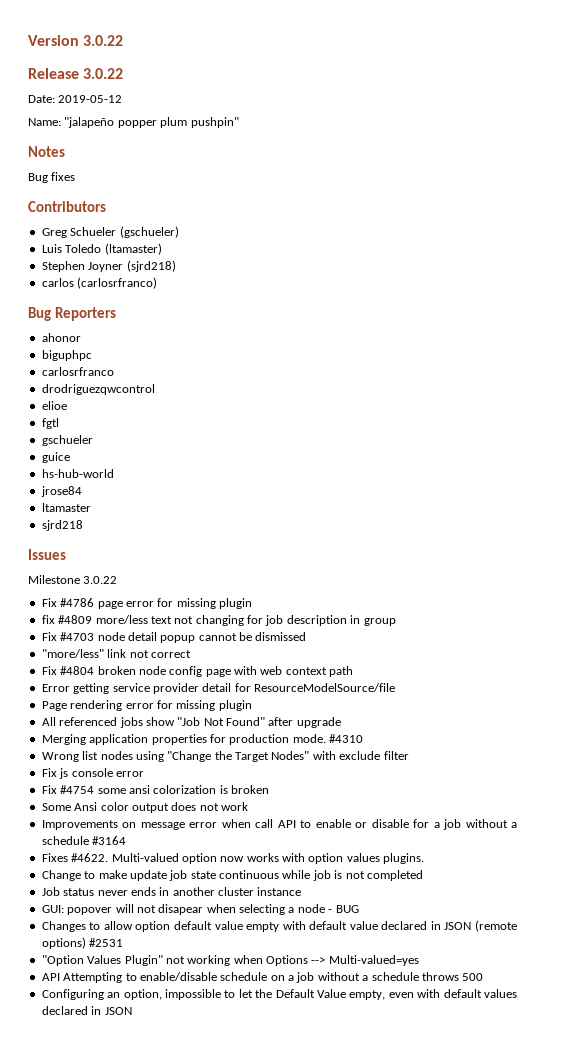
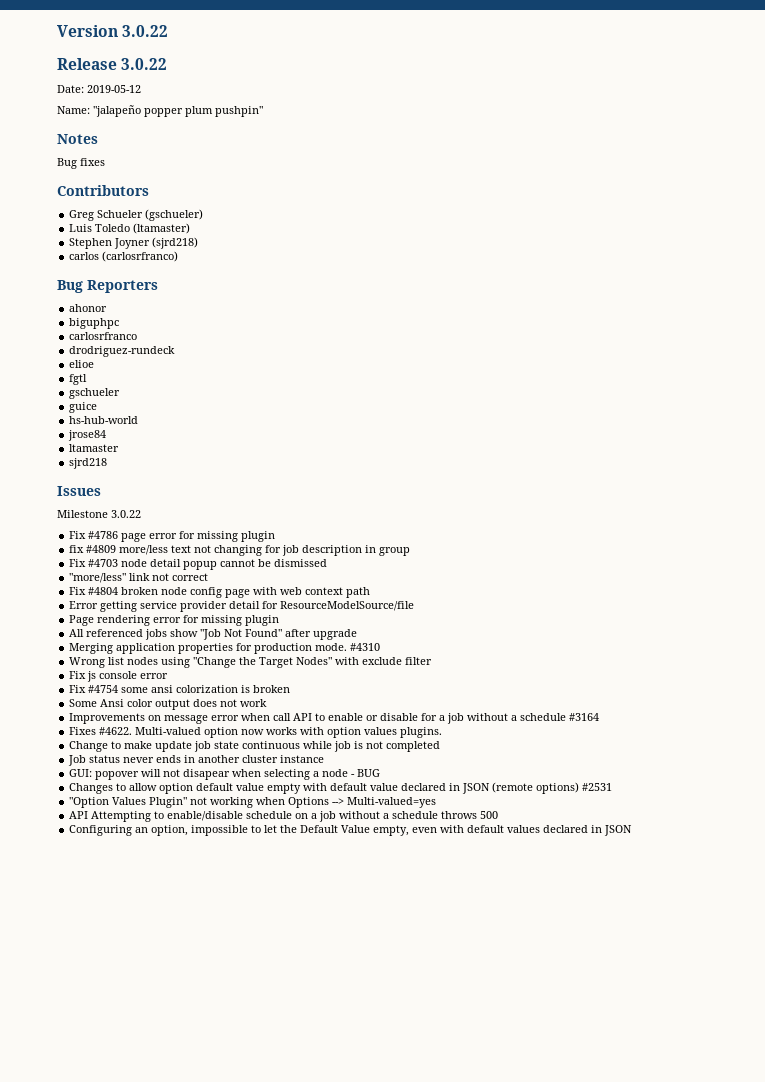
[41,384,155,395] drodriguezqwcontrol -> [69,346,176,357] drodriguez-rundeck

